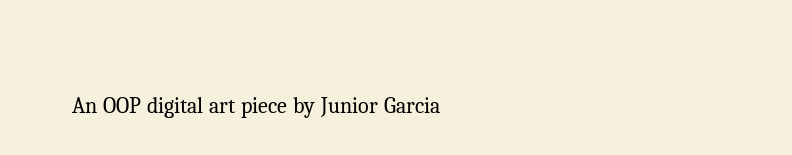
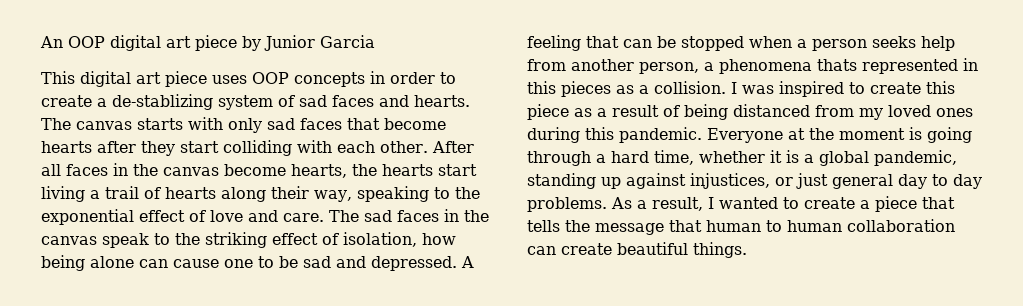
(440, 105) none -> [41,71,456,87] [41,94,470,110] [41,117,446,133] [41,140,474,156] [41,163,477,178] [41,186,480,202] [41,209,489,225] [41,232,456,248] [41,255,474,271] [527,35,955,51] [527,58,978,74] [527,81,955,97] [527,104,973,120] [527,127,972,143] [527,150,957,166] [527,173,982,189] [527,196,955,212] [527,219,955,235] [527,242,747,258] // This digital art piece uses OOP concepts in order to create a de-stablizing system of sad faces and hearts. The canvas starts with only sad faces that become hearts after they start colliding with each other. After all faces in the canvas become hearts, the hearts start living a trail of hearts along their way, speaking to the exponential effect of love and care. The sad faces in the canvas speak to the striking effect of isolation, how being alone can cause one to be sad and depressed. A feeling that can be stopped when a person seeks help from another person, a phenomena thats represented in this pieces as a collision. I was inspired to create this piece as a result of being distanced from my loved ones during this pandemic. Everyone at the moment is going through a hard time, whether it is a global pandemic, standing up against injustices, or just general day to day problems. As a result, I wanted to create a piece that tells the message that human to human collaboration can create beautiful things.

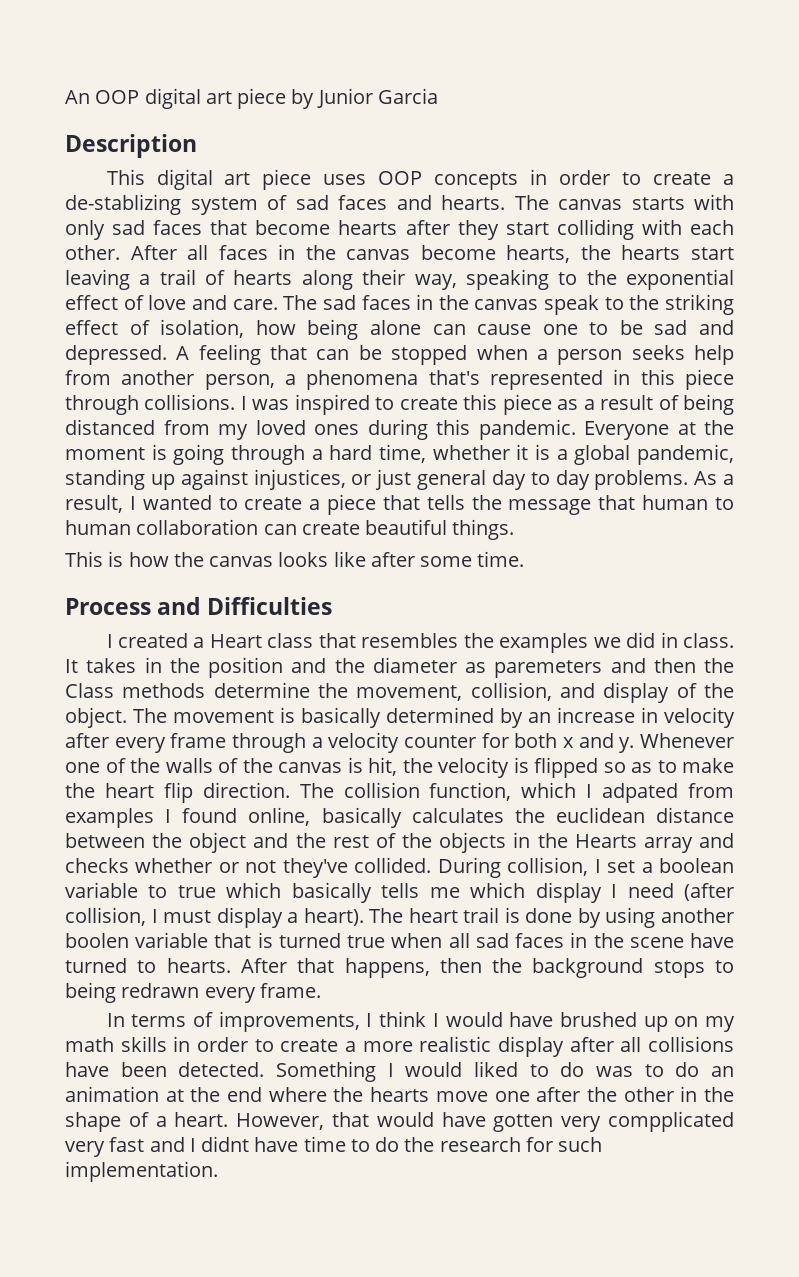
(375, 41) none -> [65,134,197,158] // Description
[41,186,85,202] living -> [65,269,130,290] leaving
[817,59,857,71] thats -> [428,370,480,385] that's
[561,81,726,97] pieces as a collision. -> [685,369,735,390] [65,394,236,415] piece through collisions.
(747, 250) none -> [65,551,525,567] [65,597,333,615] [106,632,734,653] [65,657,734,678] [65,682,735,703] [65,707,735,728] [65,732,734,753] [65,757,734,778] [65,782,734,803] [65,807,734,828] [65,832,734,853] [65,857,734,878] [65,882,735,903] [65,907,735,928] [65,932,735,948] [65,958,734,978] [65,982,321,1003] [106,1011,735,1032] [65,1036,734,1057] [65,1061,734,1082] [65,1086,734,1102] [65,1111,734,1132] [65,1136,603,1157] [65,1161,218,1182] // This is how the canvas looks like after some time. // Process and Difficulties // I created a Heart class that resembles the examples we did in class. It takes in the position and the diameter as paremeters and then the Class methods determine the movement, collision, and display of the object. The movement is basically determined by an increase in velocity after every frame through a velocity counter for both x and y. Whenever one of the walls of the canvas is hit, the velocity is flipped so as to make the heart flip direction. The collision function, which I adpated from examples I found online, basically calculates the euclidean distance between the object and the rest of the objects in the Hearts array and checks whether or not they've collided. During collision, I set a boolean variable to true which basically tells me which display I need (after collision, I must display a heart). The heart trail is done by using another boolen variable that is turned true when all sad faces in the scene have turned to hearts. After that happens, then the background stops to being redrawn every frame. // In terms of improvements, I think I would have brushed up on my math skills in order to create a more realistic display after all collisions have been detected. Something I would liked to do was to do an animation at the end where the hearts move one after the other in the shape of a heart. However, that would have gotten very compplicated very fast and I didnt have time to do the research for such implementation.

